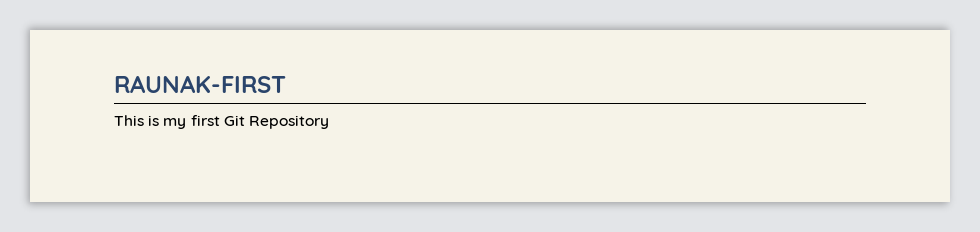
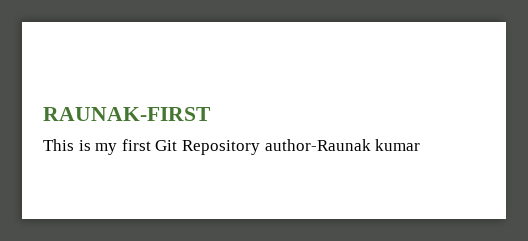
(329, 122) none -> [264,139,421,151] author-Raunak kumar

